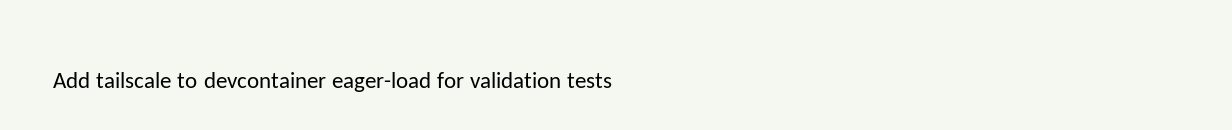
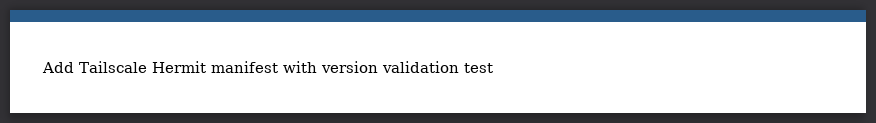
[96,72,613,92] tailscale to devcontainer eager-load for validation tests -> [79,61,493,73] Tailscale Hermit manifest with version validation test

